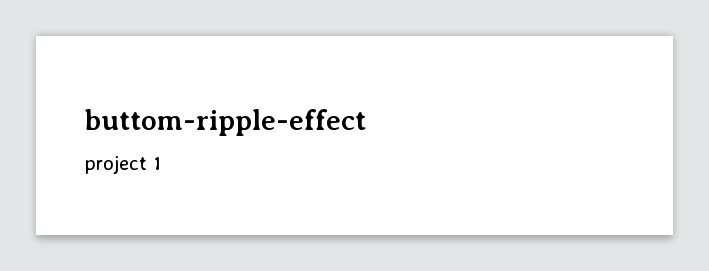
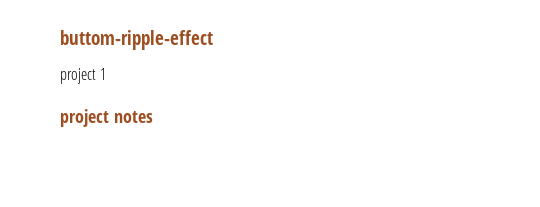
(161, 163) none -> [60,109,153,127] // project notes

